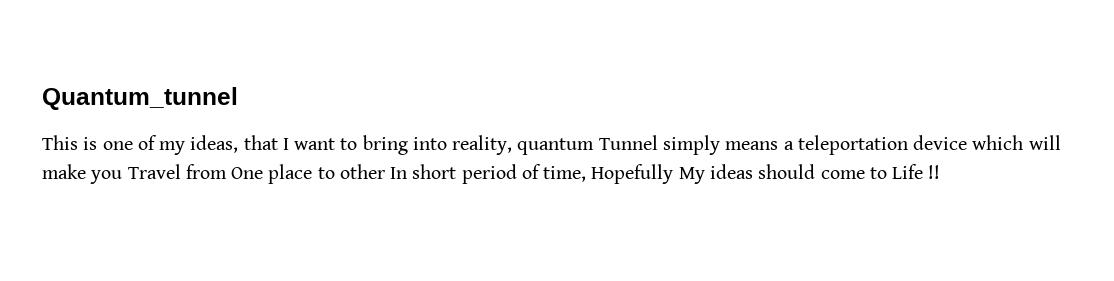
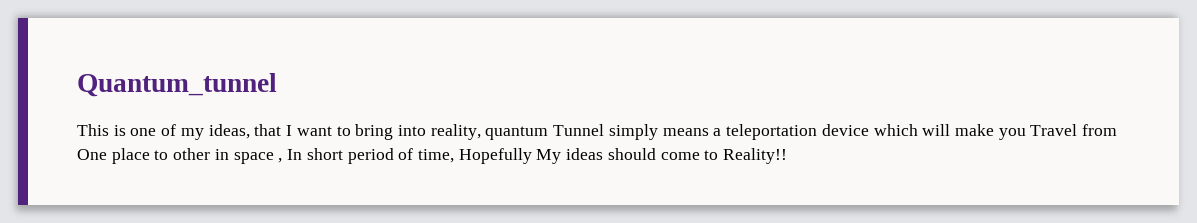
(385, 171) none -> [214,149,283,164] in space ,
[892,164,941,179] Life !! -> [723,148,788,164] Reality!!

